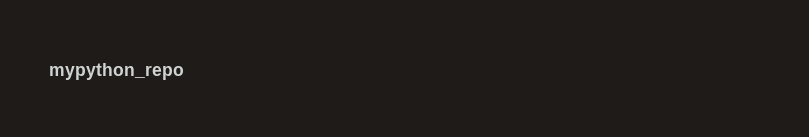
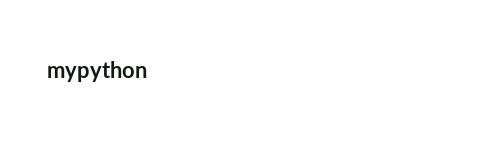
[49,63,184,80] mypython_repo -> [47,61,147,82] mypython

